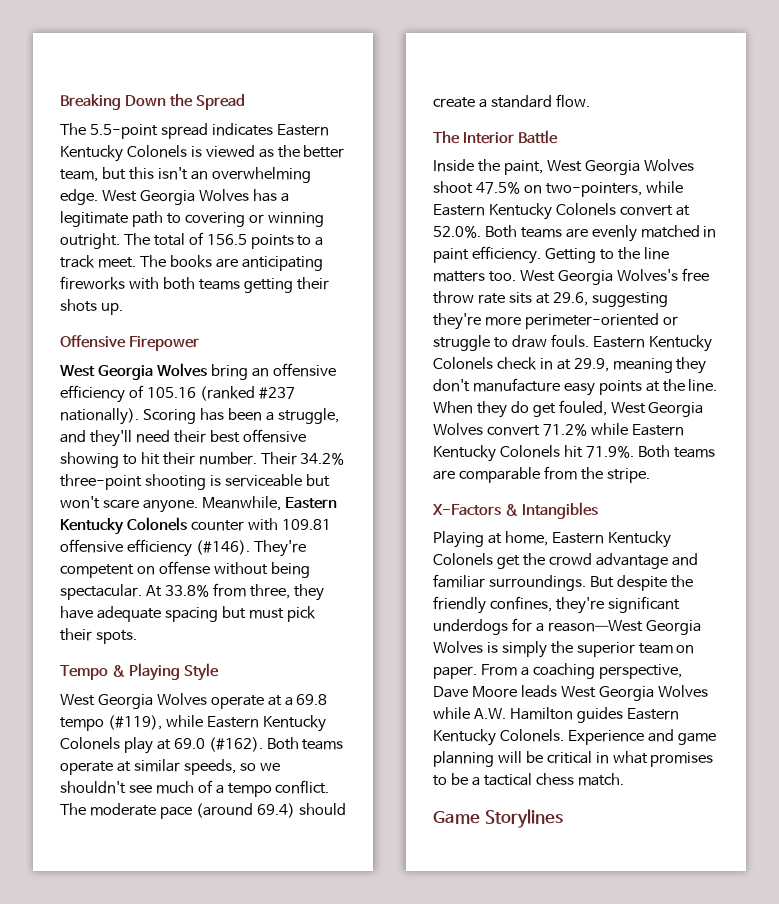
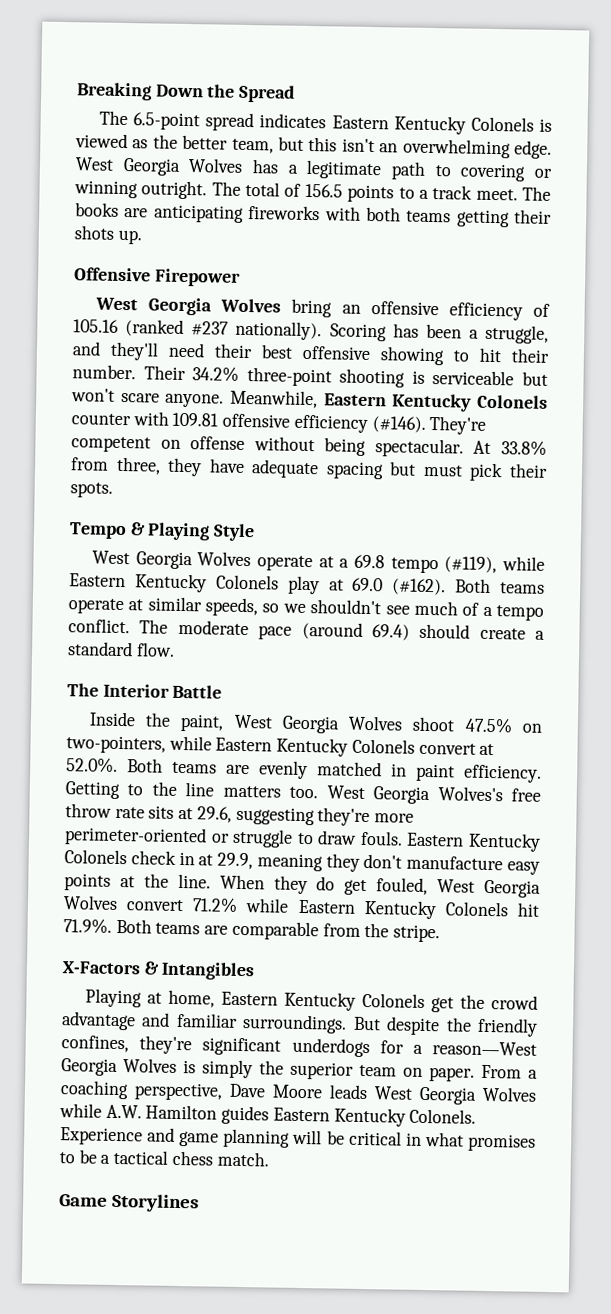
[89,124,158,139] 5.5-point -> [133,112,201,131] 6.5-point

